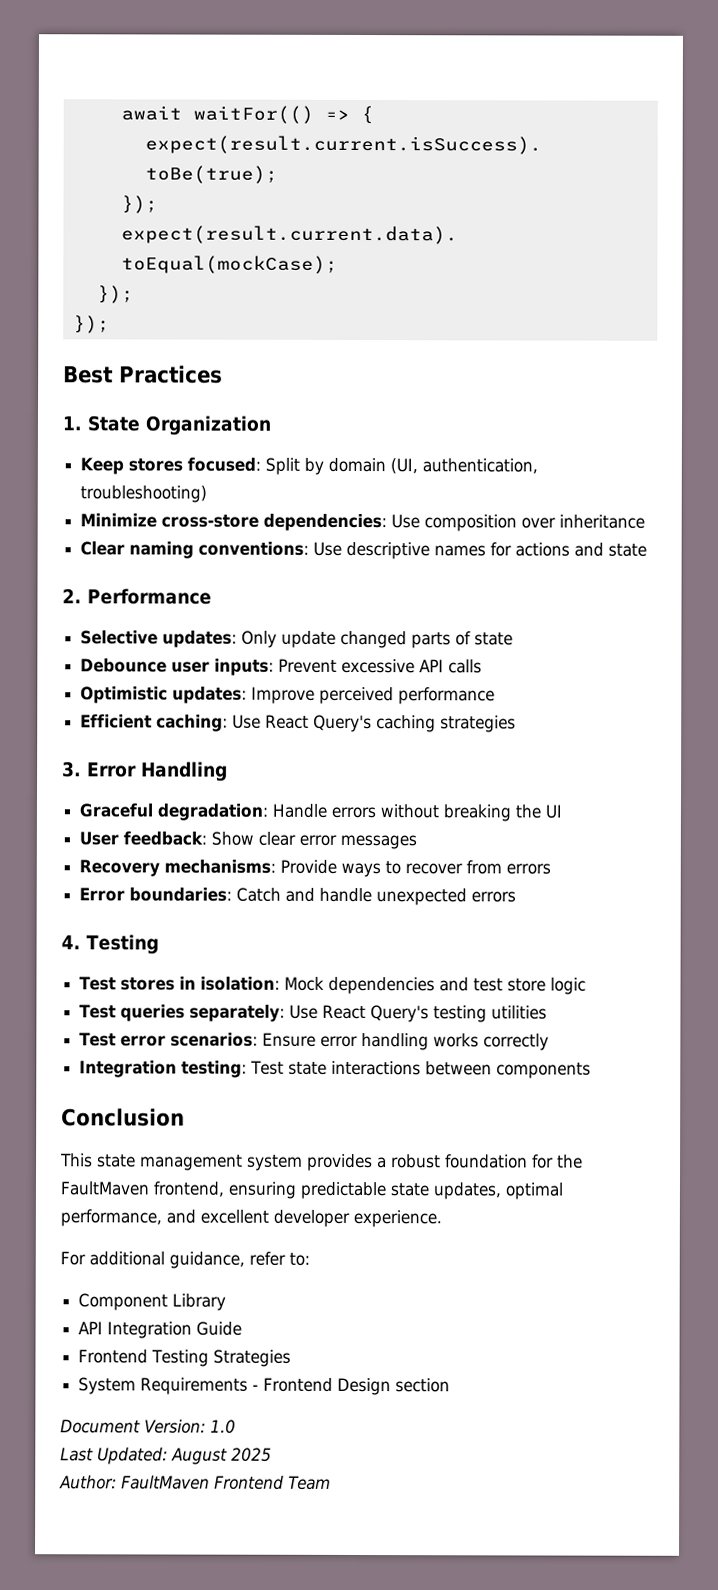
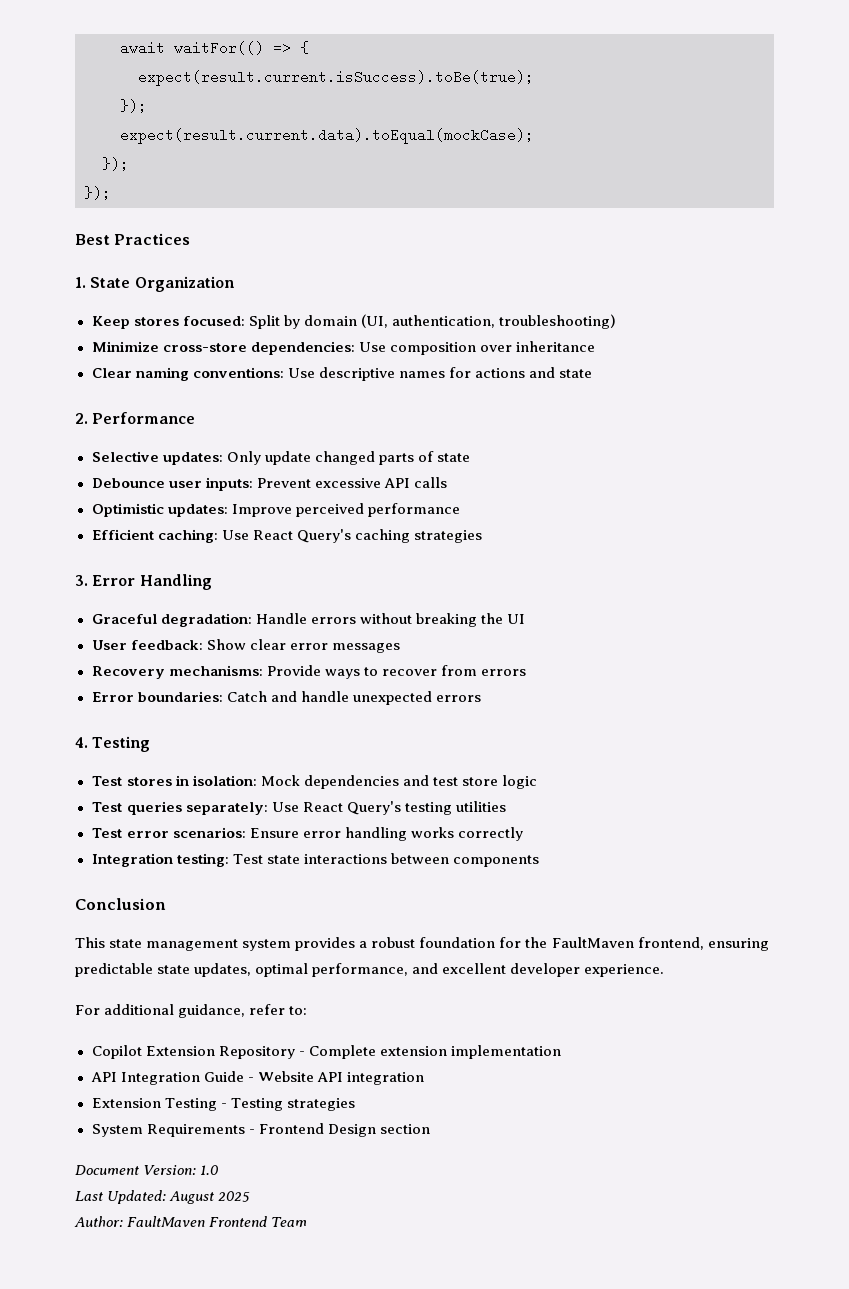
[78,1293,227,1311] [78,1321,243,1339] [78,1349,292,1367] Component Library // API Integration Guide // Frontend Testing Strategies -> [91,1045,561,1059] [90,1071,424,1085] [91,1098,355,1111] Copilot Extension Repository - Complete extension implementation // API Integration Guide - Website API integration // Extension Testing - Testing strategies

